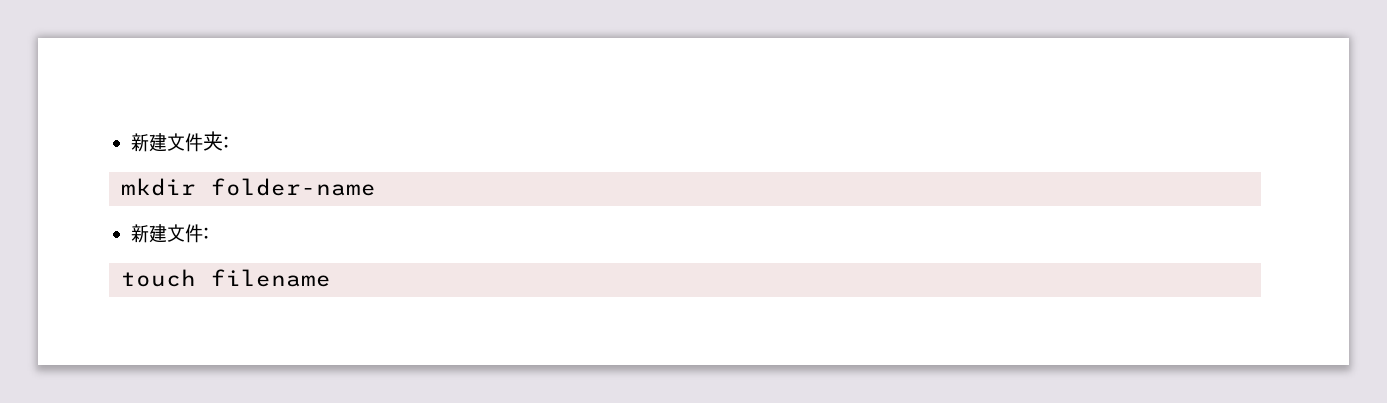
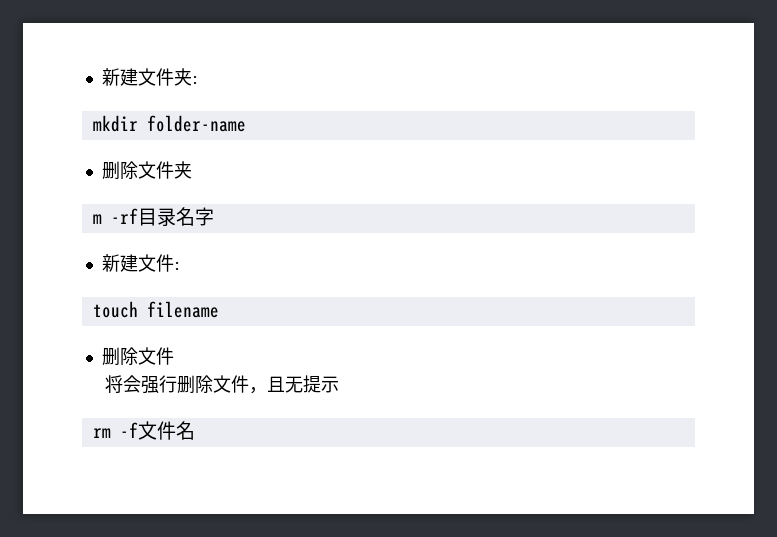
(376, 187) none -> [101,161,192,180] [92,207,214,226] // 删除文件夹 // m -rf目录名字
(331, 278) none -> [101,347,174,366] [104,375,339,394] [92,421,195,440] // 删除文件 // 将会强行删除文件，且无提示 // rm -f文件名

